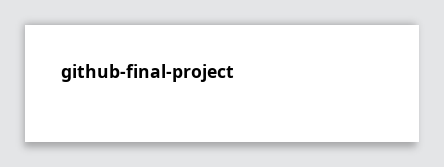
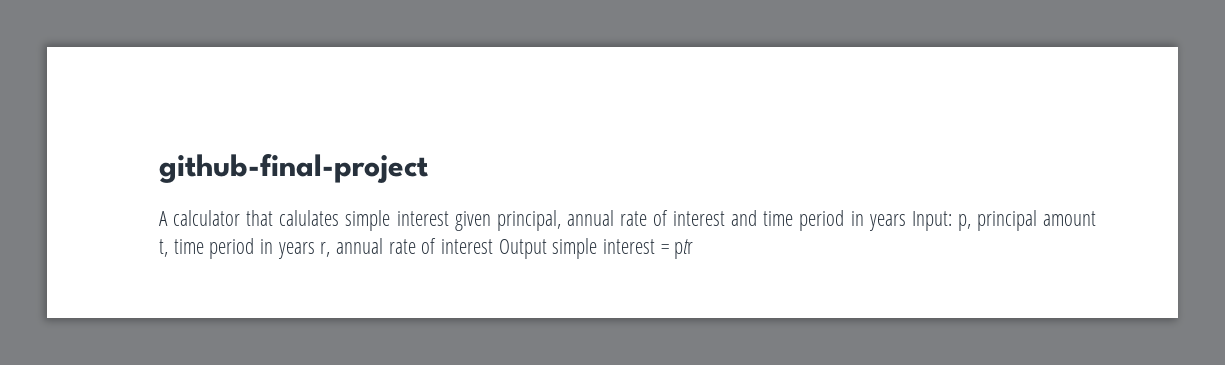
(234, 73) none -> [159,210,1097,231] [159,238,694,259] // A calculator that calulates simple interest given principal, annual rate of interest and time period in years Input: p, principal amount t, time period in years r, annual rate of interest Output simple interest = ptr

